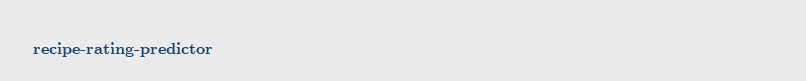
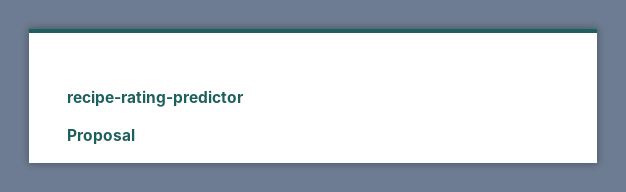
(213, 49) none -> [67,129,135,145] // Proposal

